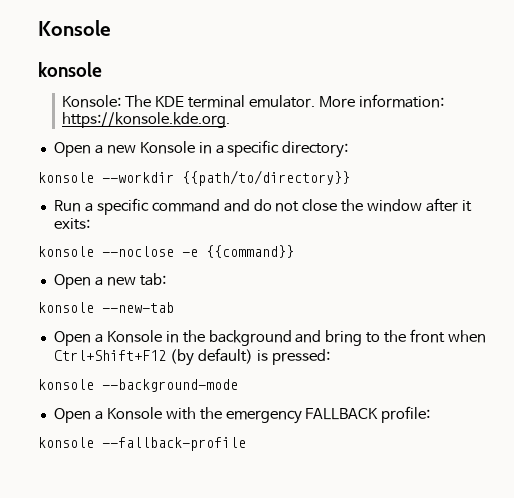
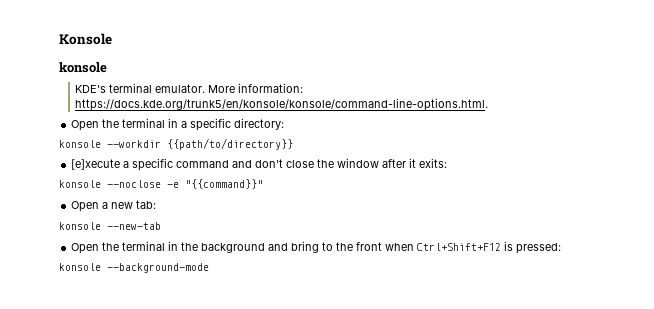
[62,95,185,108] Konsole: The KDE -> [75,85,107,93] KDE's
[62,112,231,128] [53,141,195,157] https://konsole.kde.org. // Open a new Konsole -> [75,98,489,111] [71,118,166,131] https://docs.kde.org/trunk5/en/konsole/konsole/command-line-options.html. // Open the terminal
[53,200,81,212] Run -> [71,159,121,170] [e]xecute
[253,199,300,212] do not -> [255,159,284,168] don't
[206,245,294,258] {{command}} -> [185,179,263,189] "{{command}}"
[94,330,162,343] a Konsole -> [102,241,166,251] the terminal
[169,348,253,366] (by default) -> (502, 247) none
[53,406,431,424] [38,437,246,451] // Open a Konsole with the emergency FALLBACK profile: // konsole --fallback-profile -> (209, 268) none

